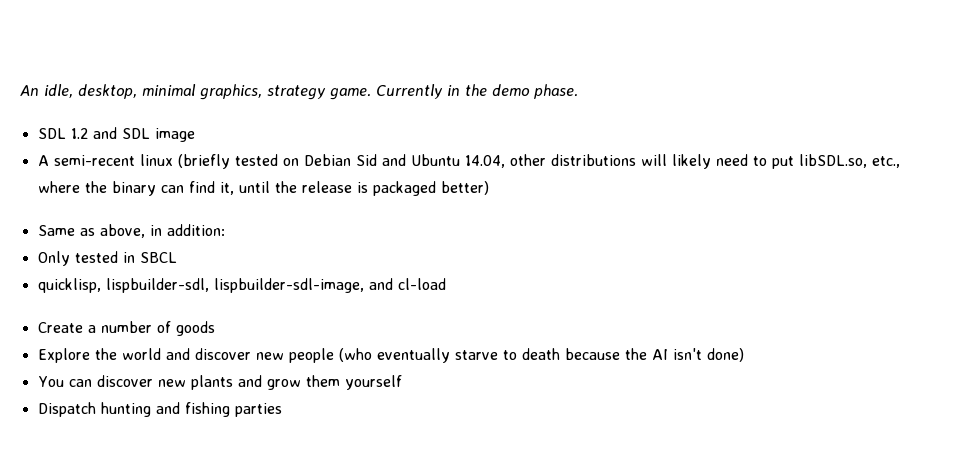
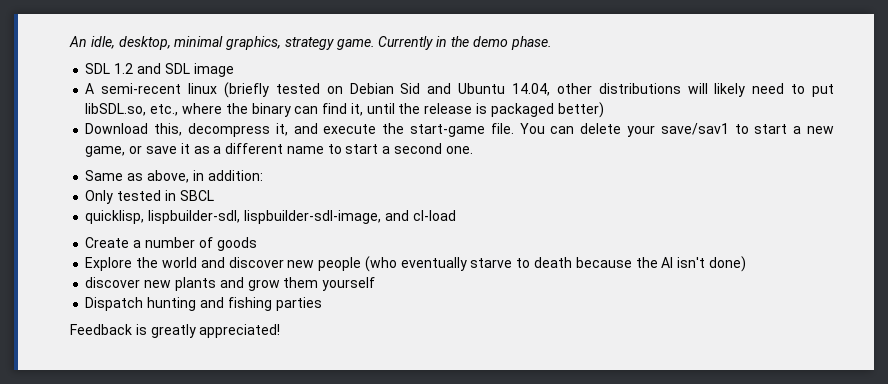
(489, 188) none -> [85,123,834,137] [85,143,473,157] // Download this, decompress it, and execute the start-game file. You can delete your save/sav1 to start a new game, or save it as a different name to start a second one.
[37,376,92,387] You can -> (746, 264) none
(282, 410) none -> [70,324,281,338] // Feedback is greatly appreciated!

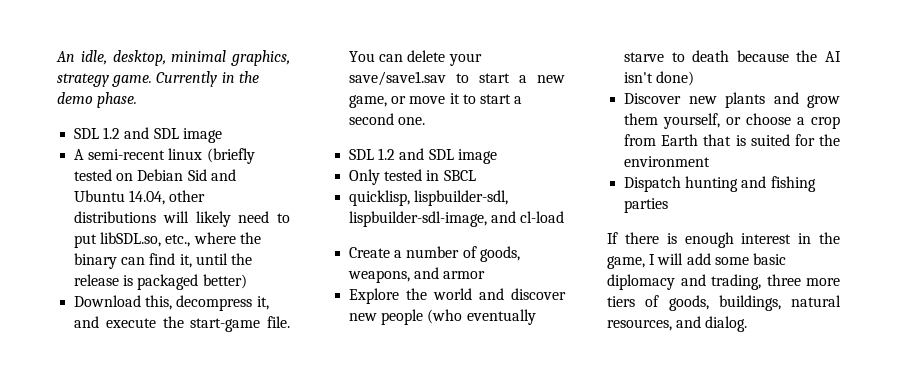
[660,123,729,135] save/sav1 -> [349,71,447,86] save/save1.sav
[145,143,324,154] save it as a different name -> [409,93,460,104] move it
[85,170,263,183] Same as above, in addition: -> [349,148,497,164] SDL 1.2 and SDL image
[216,237,257,251] goods -> [479,246,520,262] [348,267,486,283] goods, weapons, and armor
[85,277,141,288] discover -> [624,93,682,104] Discover
[322,277,376,291] yourself -> [663,113,840,129] [624,134,840,146] [624,156,711,167] yourself, or choose a crop from Earth that is suited for the environment
[70,324,281,338] Feedback is greatly appreciated! -> [607,232,840,248] [607,253,786,269] [607,274,840,290] [607,295,841,311] [607,316,748,332] If there is enough interest in the game, I will add some basic diplomacy and trading, three more tiers of goods, buildings, natural resources, and dialog.

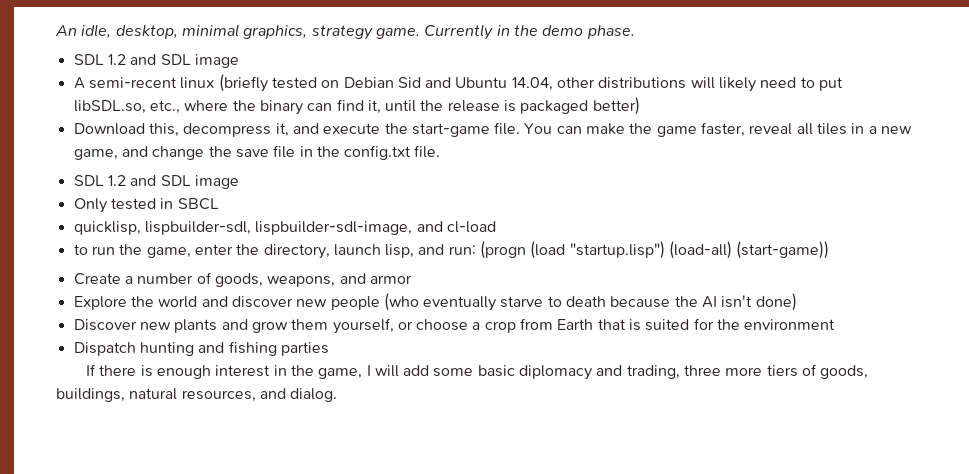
[407,50,482,66] [349,71,565,86] [349,93,523,108] [349,113,426,125] delete your save/save1.sav to start a new game, or move it to start a second one. -> [586,122,913,137] [73,145,441,160] make the game faster, reveal all tiles in a new game, and change the save file in the config.txt file.
(565, 217) none -> [73,241,830,259] // to run the game, enter the directory, launch lisp, and run: (progn (load "startup.lisp") (load-all) (start-game))

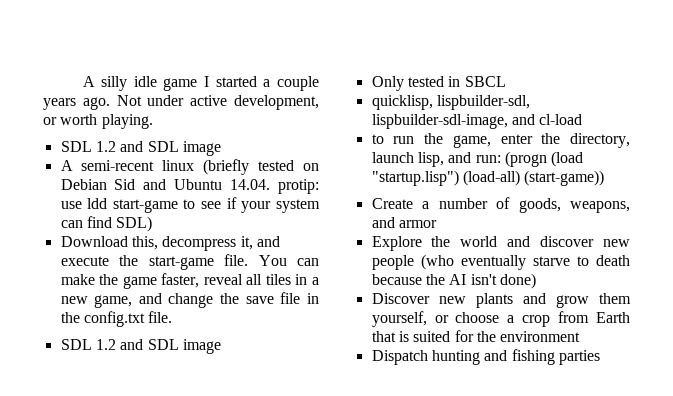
[55,24,635,40] An idle, desktop, minimal graphics, strategy game. Currently in the demo phase. -> [82,76,319,91] [43,95,319,110] [43,114,153,129] A silly idle game I started a couple years ago. Not under active development, or worth playing.
[511,77,844,92] [73,97,640,115] 14.04, other distributions will likely need to put libSDL.so, etc., where the binary can find it, until the release is packaged better) -> [230,179,319,194] [60,197,320,213] [60,216,153,232] 14.04. protip: use ldd start-game to see if your system can find SDL)
[85,364,869,380] [56,388,338,402] // If there is enough interest in the game, I will add some basic diplomacy and trading, three more tiers of goods, buildings, natural resources, and dialog. -> (600, 357) none

